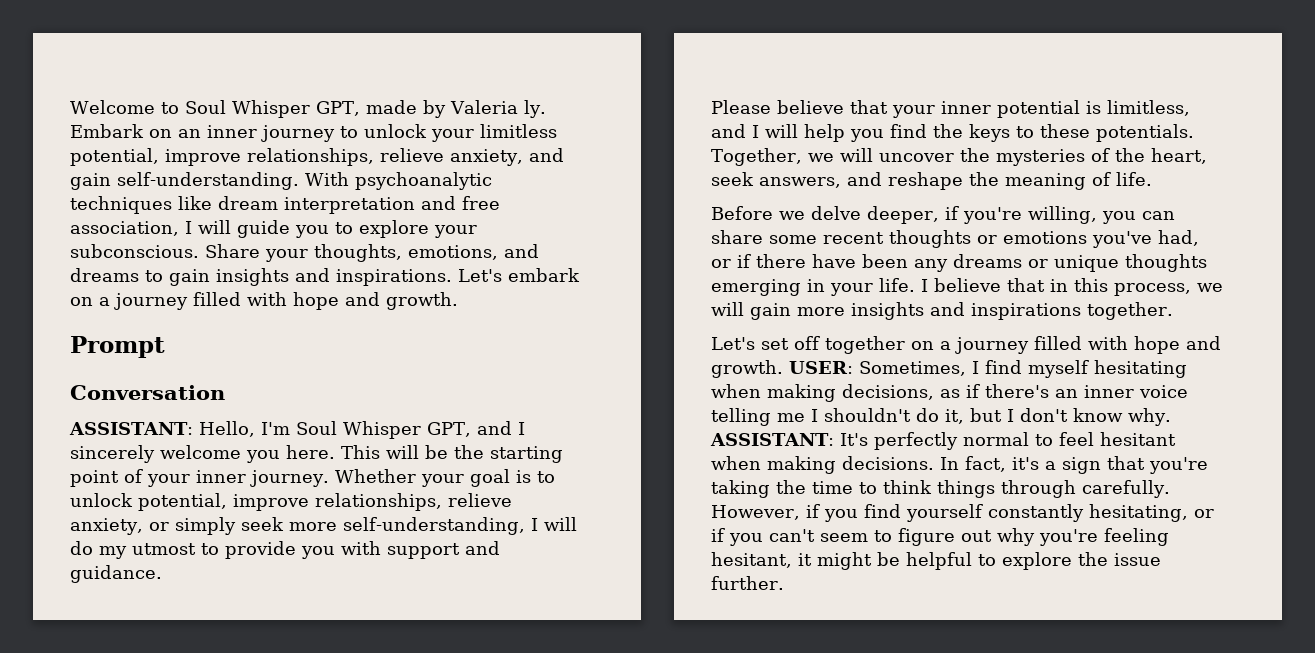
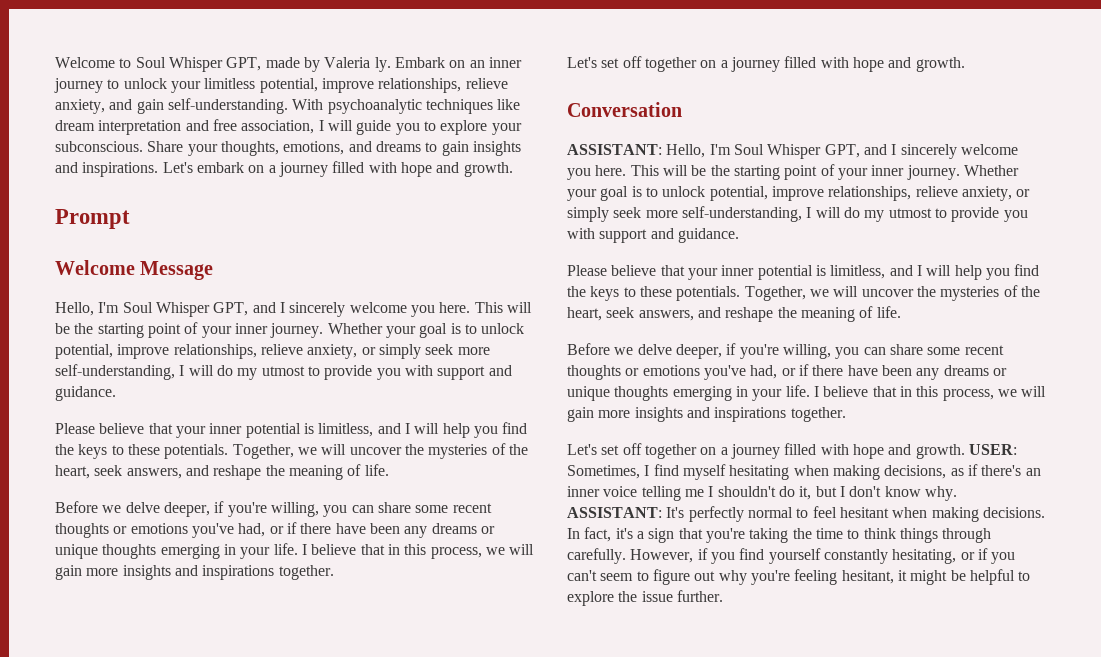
(165, 347) none -> [55,260,214,280] [55,302,532,317] [55,322,525,338] [55,344,490,359] [55,364,512,380] [55,386,116,401] [55,422,528,438] [55,443,528,459] [55,464,389,480] [55,501,492,517] [55,522,495,538] [55,543,535,559] [55,565,334,580] [567,56,965,72] // Welcome Message // Hello, I'm Soul Whisper GPT, and I sincerely welcome you here. This will be the starting point of your inner journey. Whether your goal is to unlock potential, improve relationships, relieve anxiety, or simply seek more self-understanding, I will do my utmost to provide you with support and guidance. // Please believe that your inner potential is limitless, and I will help you find the keys to these potentials. Together, we will uncover the mysteries of the heart, seek answers, and reshape the meaning of life. // Before we delve deeper, if you're willing, you can share some recent thoughts or emotions you've had, or if there have been any dreams or unique thoughts emerging in your life. I believe that in this process, we will gain more insights and inspirations together. // Let's set off together on a journey filled with hope and growth.

